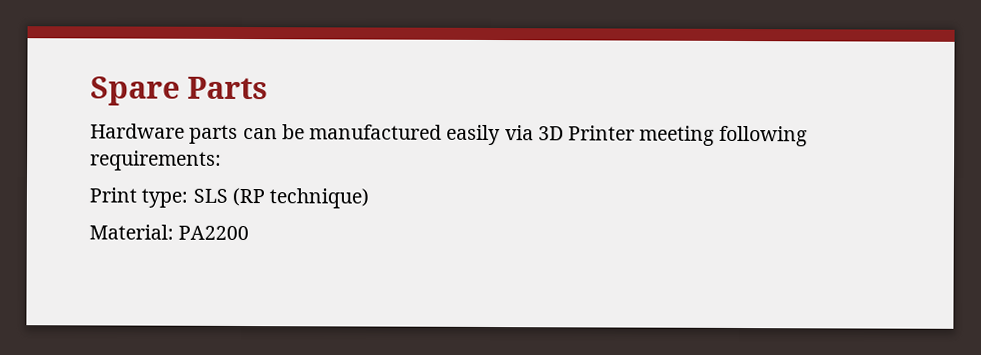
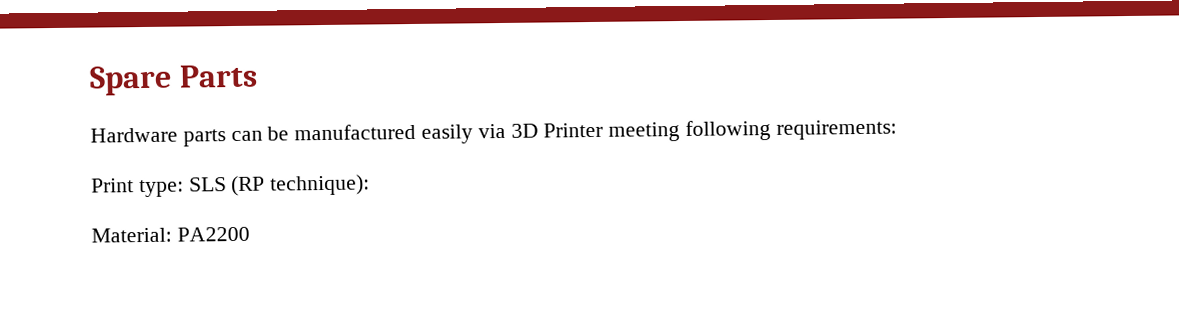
[269,188,370,209] technique) -> [270,174,371,196] technique):

